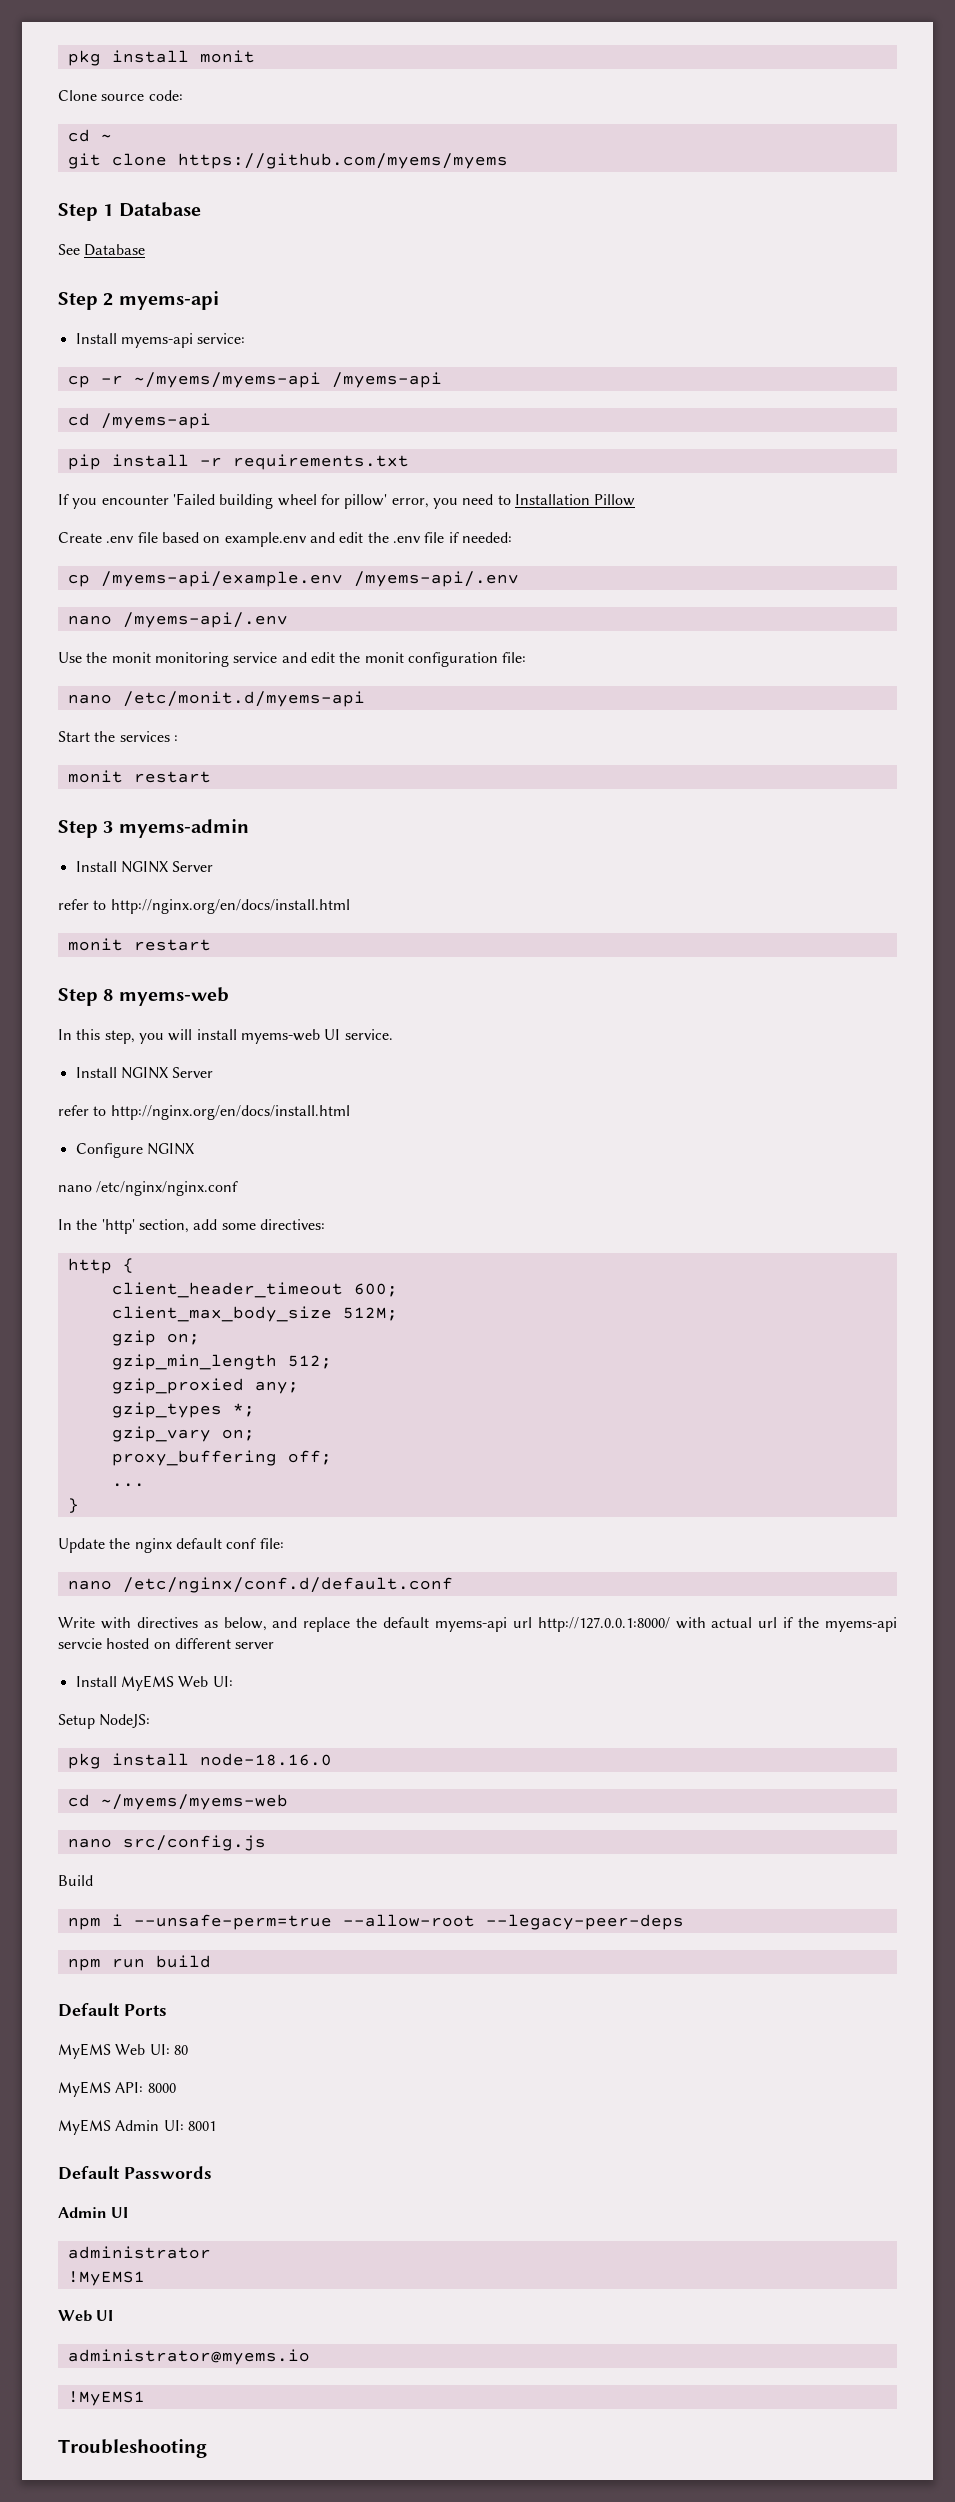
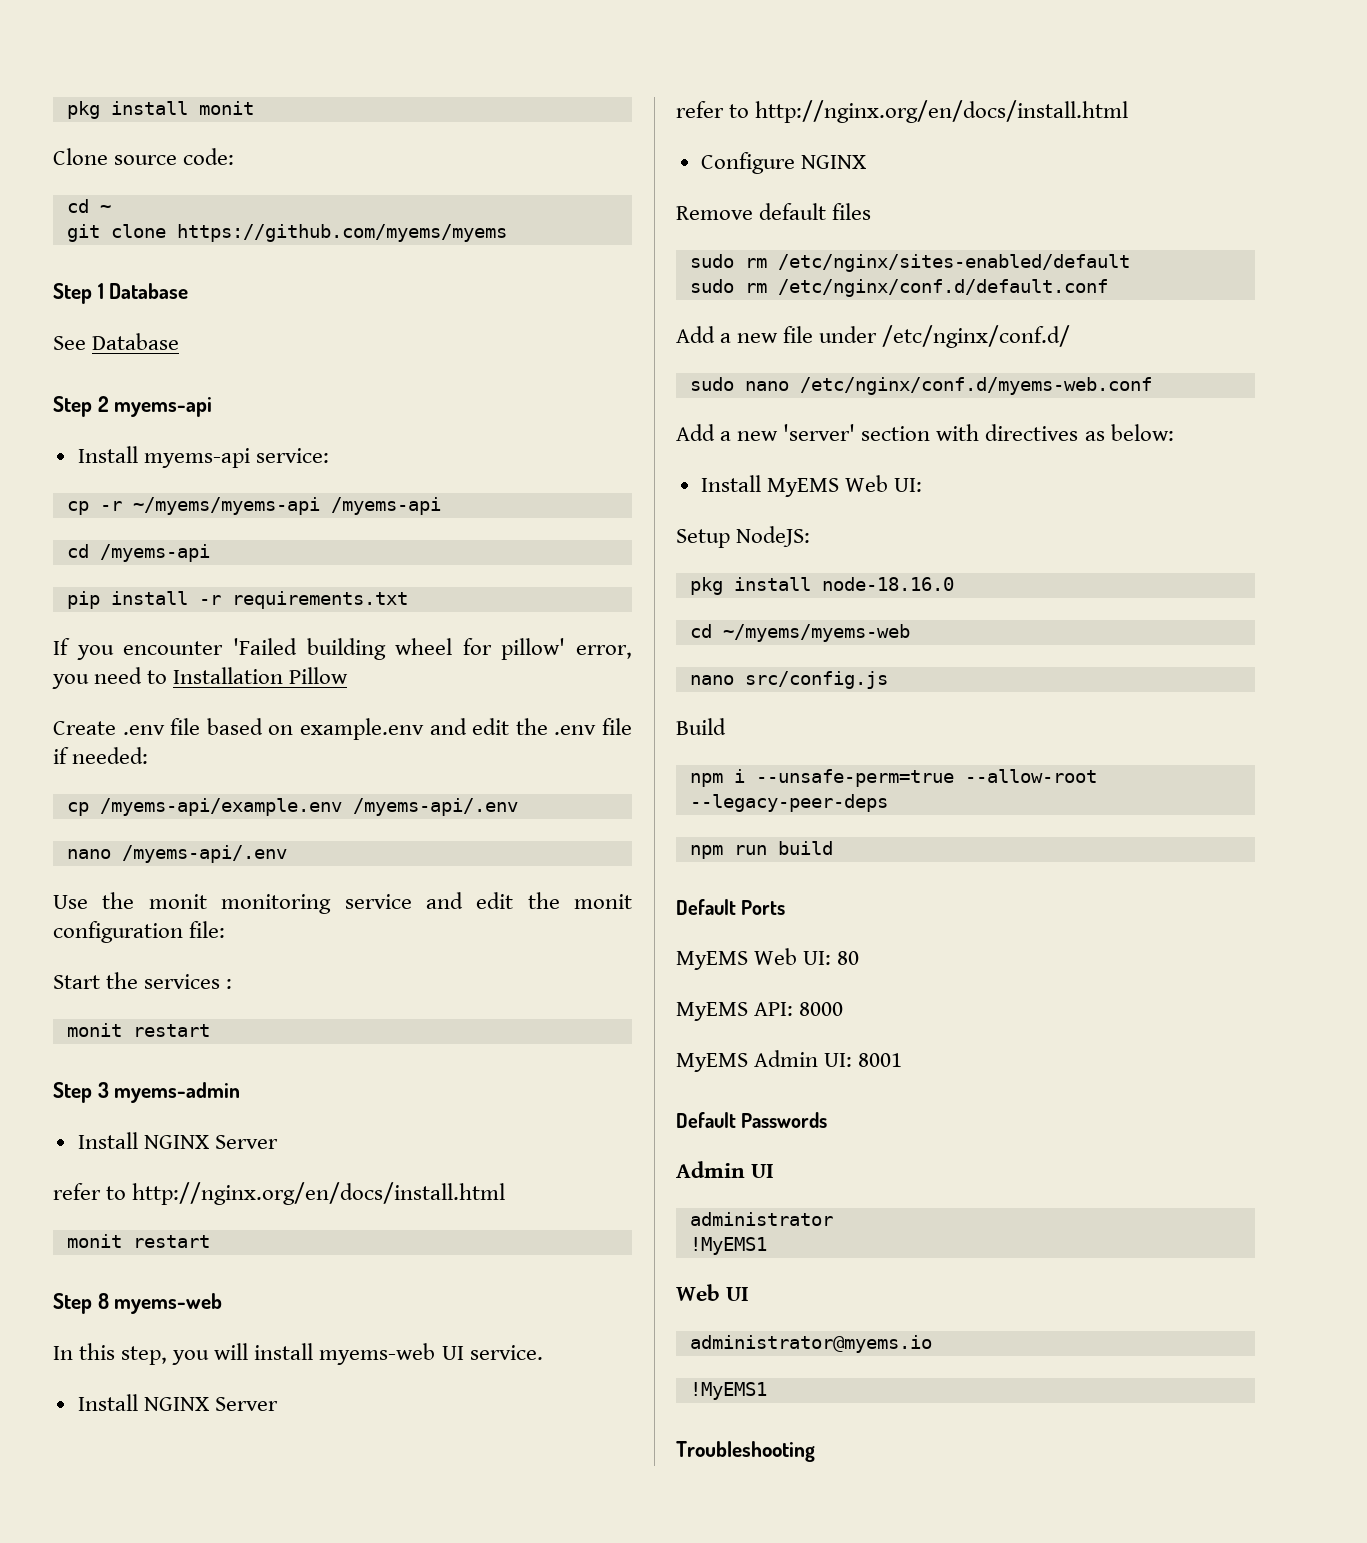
[67,691,365,707] // nano /etc/monit.d/myems-api -> (226, 929) none
[58,1181,239,1196] [58,1219,325,1234] [67,1258,134,1274] [111,1282,398,1298] [111,1306,398,1322] [111,1330,200,1346] [111,1354,332,1370] [111,1378,299,1394] [111,1402,255,1418] [111,1426,255,1442] [111,1450,332,1466] [111,1483,145,1487] [67,1498,79,1513] [58,1538,284,1553] [67,1577,453,1593] [58,1617,897,1632] [58,1638,275,1649] nano /etc/nginx/nginx.conf // In the 'http' section, add some directives: // http { // client_header_timeout 600; // client_max_body_size 512M; // gzip on; // gzip_min_length 512; // gzip_proxied any; // gzip_types *; // gzip_vary on; // proxy_buffering off; // ... // } // Update the nginx default conf file: // nano /etc/nginx/conf.d/default.conf // Write with directives as below, and replace the default myems-api url http://127.0.0.1:8000/ with actual url if the myems-api servcie hosted on different server -> [676,203,872,220] [689,254,1130,272] [689,279,1108,297] [676,325,1071,348] [689,377,1152,395] [676,424,1174,441] Remove default files // sudo rm /etc/nginx/sites-enabled/default // sudo rm /etc/nginx/conf.d/default.conf // Add a new file under /etc/nginx/conf.d/ // sudo nano /etc/nginx/conf.d/myems-web.conf // Add a new 'server' section with directives as below:

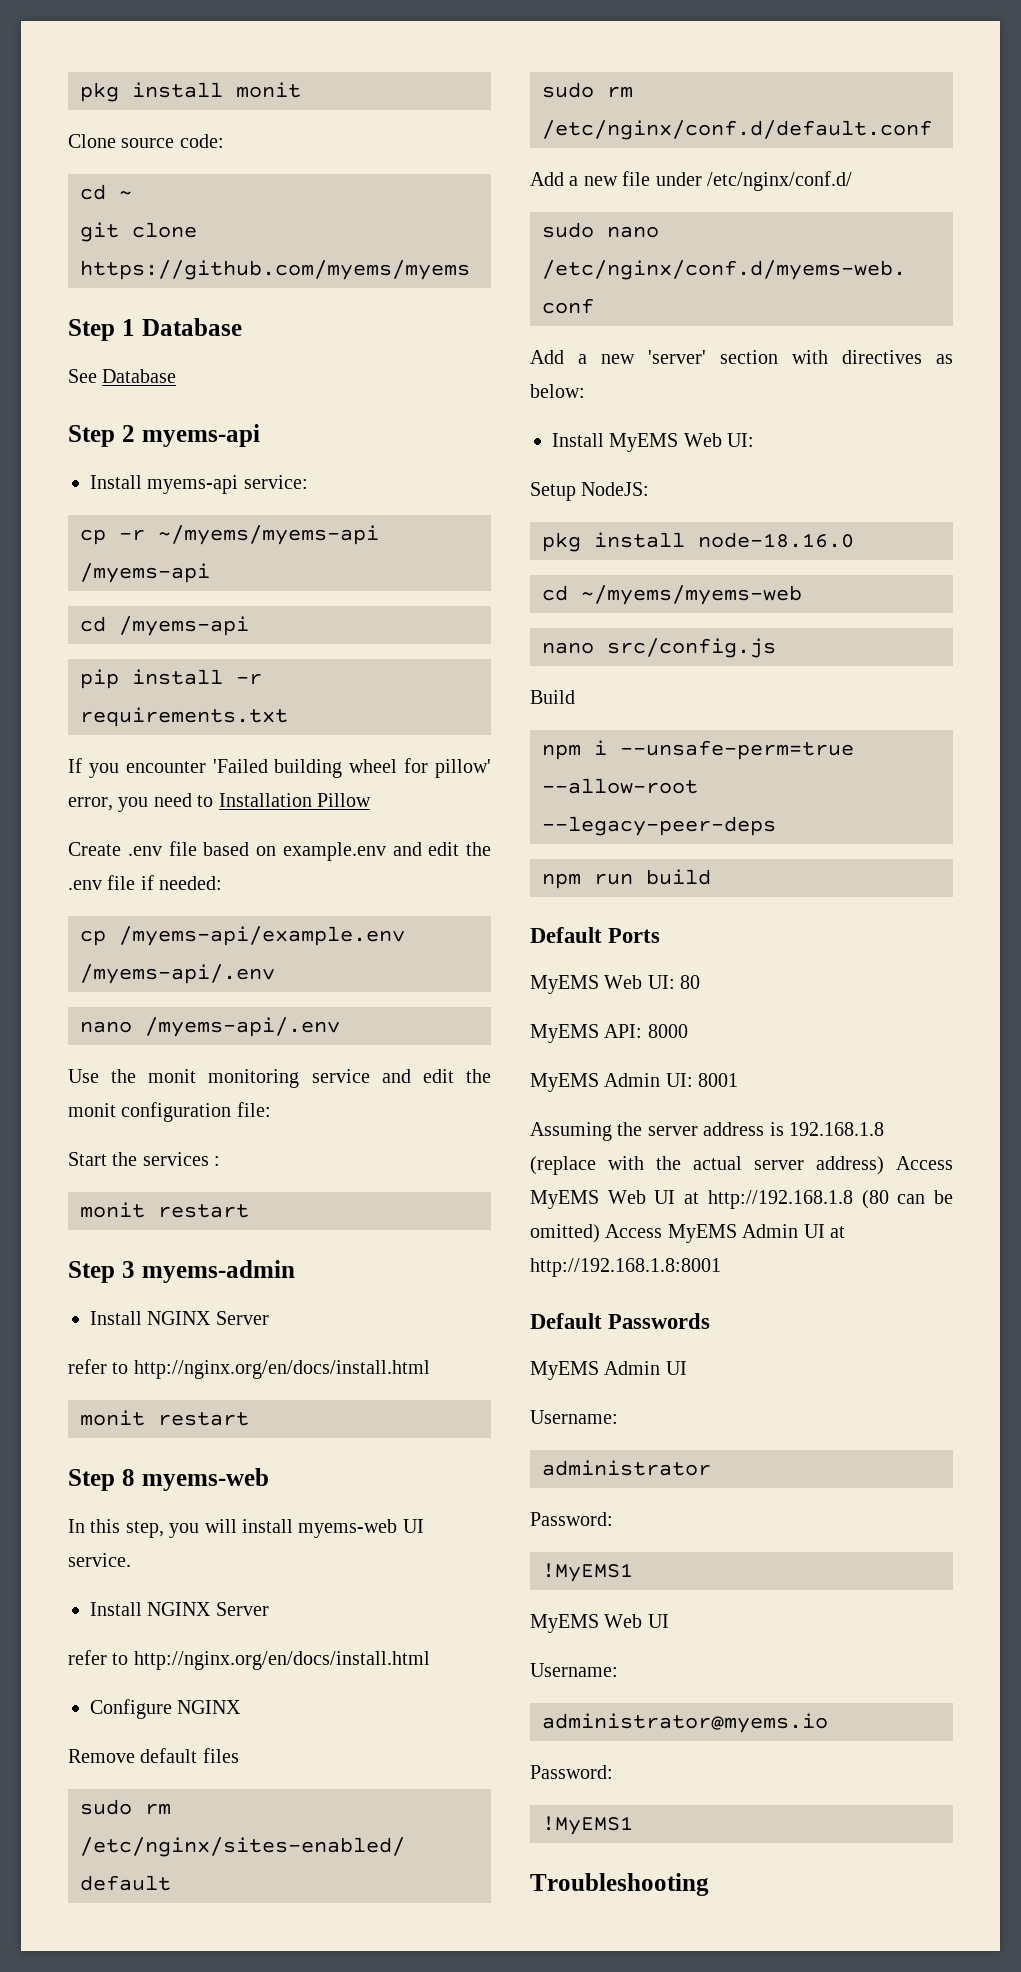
(903, 1060) none -> [530,1122,884,1141] [530,1156,953,1175] [530,1190,953,1209] [530,1224,845,1243] [530,1258,721,1277] // Assuming the server address is 192.168.1.8 (replace with the actual server address) Access MyEMS Web UI at http://192.168.1.8 (80 can be omitted) Access MyEMS Admin UI at http://192.168.1.8:8001
[676,1161,775,1178] Admin UI -> [530,1361,687,1380] [530,1410,618,1424] MyEMS Admin UI // Username:
[689,1237,767,1255] [676,1284,750,1301] // !MyEMS1 // Web UI -> [530,1512,613,1526] [542,1563,633,1582] [530,1614,669,1633] [530,1663,618,1677] // Password: // !MyEMS1 // MyEMS Web UI // Username:
(932, 1344) none -> [530,1765,613,1779] // Password:

